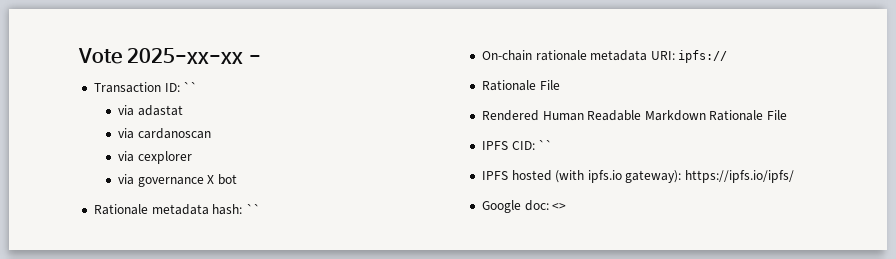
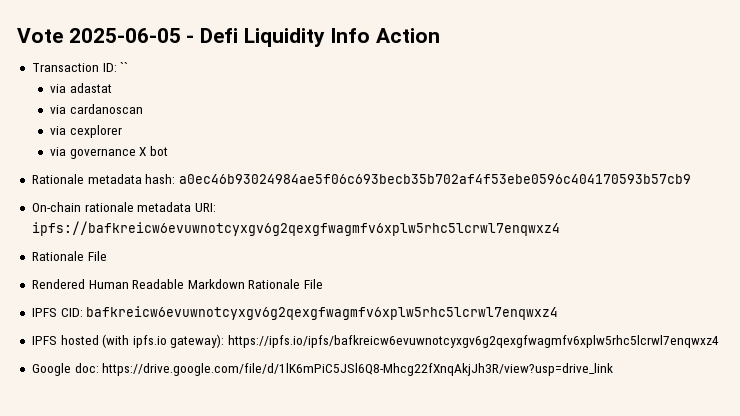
[127,48,244,64] 2025-xx-xx -> [68,28,181,43] 2025-06-05
(261, 59) none -> [200,28,441,47] Defi Liquidity Info Action
[245,204,260,214] `` -> [178,174,691,184] a0ec46b93024984ae5f06c693becb35b702af4f53ebe0596c404170593b57cb9
[678,50,728,63] ipfs:// -> [31,221,560,236] ipfs://bafkreicw6evuwnotcyxgv6g2qexgfwagmfv6xplw5rhc5lcrwl7enqwxz4
[538,140,553,150] `` -> [86,306,559,320] bafkreicw6evuwnotcyxgv6g2qexgfwagmfv6xplw5rhc5lcrwl7enqwxz4
[685,170,795,183] https://ipfs.io/ipfs/ -> [228,335,720,348] https://ipfs.io/ipfs/bafkreicw6evuwnotcyxgv6g2qexgfwagmfv6xplw5rhc5lcrwl7enqwxz4
[552,203,567,210] <> -> [102,363,614,376] https://drive.google.com/file/d/1lK6mPiC5JSl6Q8-Mhcg22fXnqAkjJh3R/view?usp=drive_link

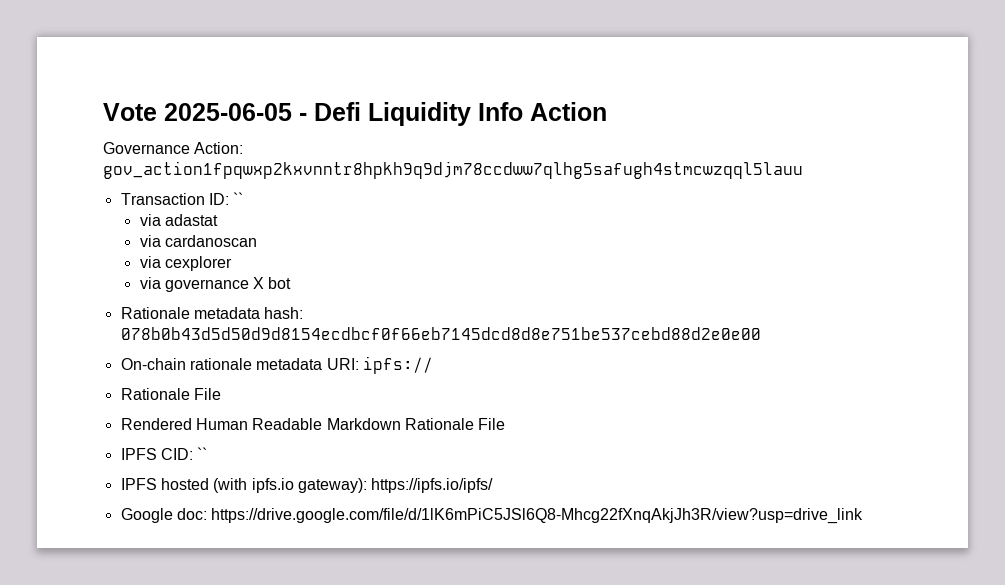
(441, 35) none -> [103,142,244,154] [103,161,803,179] // Governance Action: gov_action1fpqwxp2kxvnntr8hpkh9q9djm78ccdww7qlhg5safugh4stmcwzqql5lauu
[178,174,691,184] a0ec46b93024984ae5f06c693becb35b702af4f53ebe0596c404170593b57cb9 -> [120,327,761,340] 078b0b43d5d50d9d8154ecdbcf0f66eb7145dcd8d8e751be537cebd88d2e0e00
[31,221,560,236] ipfs://bafkreicw6evuwnotcyxgv6g2qexgfwagmfv6xplw5rhc5lcrwl7enqwxz4 -> [362,356,433,374] ipfs://
[86,306,559,320] bafkreicw6evuwnotcyxgv6g2qexgfwagmfv6xplw5rhc5lcrwl7enqwxz4 -> [197,447,208,460] ``
[228,335,720,348] https://ipfs.io/ipfs/bafkreicw6evuwnotcyxgv6g2qexgfwagmfv6xplw5rhc5lcrwl7enqwxz4 -> [371,478,494,493] https://ipfs.io/ipfs/

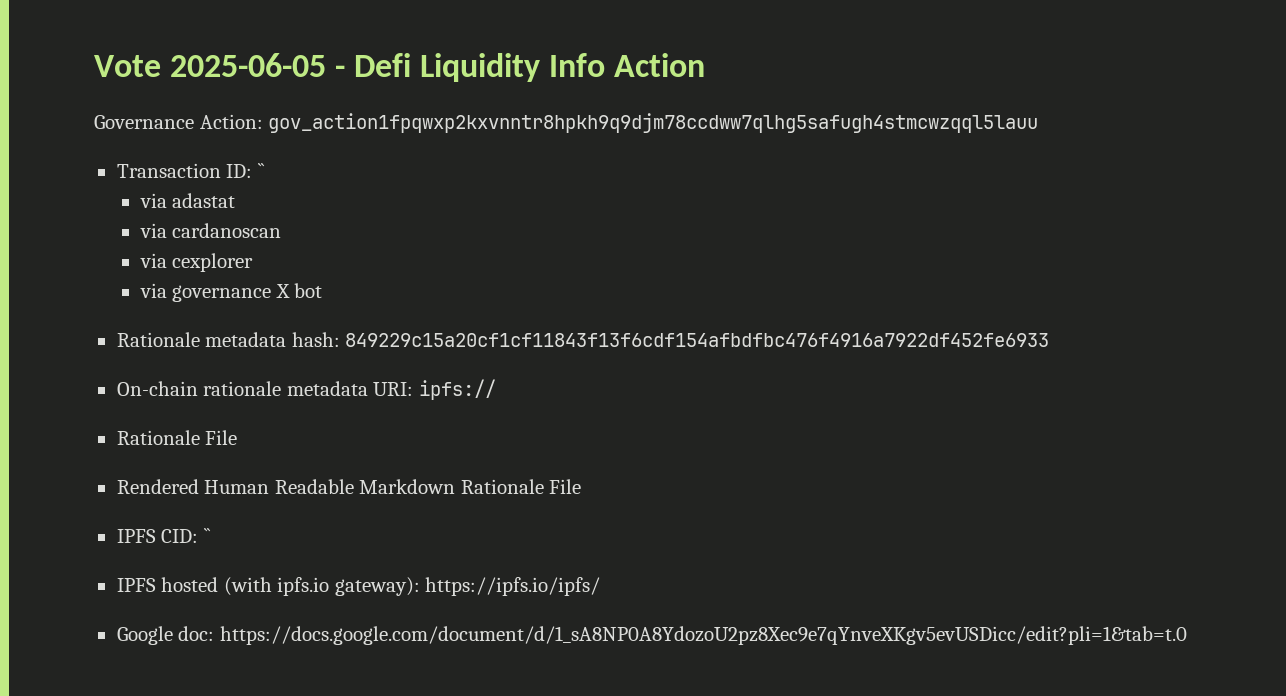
[120,327,761,340] 078b0b43d5d50d9d8154ecdbcf0f66eb7145dcd8d8e751be537cebd88d2e0e00 -> [345,333,1050,347] 849229c15a20cf1cf11843f13f6cdf154afbdfbc476f4916a7922df452fe6933
[211,508,864,524] https://drive.google.com/file/d/1lK6mPiC5JSl6Q8-Mhcg22fXnqAkjJh3R/view?usp=drive_link -> [219,626,1187,645] https://docs.google.com/document/d/1_sA8NP0A8YdozoU2pz8Xec9e7qYnveXKgv5evUSDicc/edit?pli=1&tab=t.0

